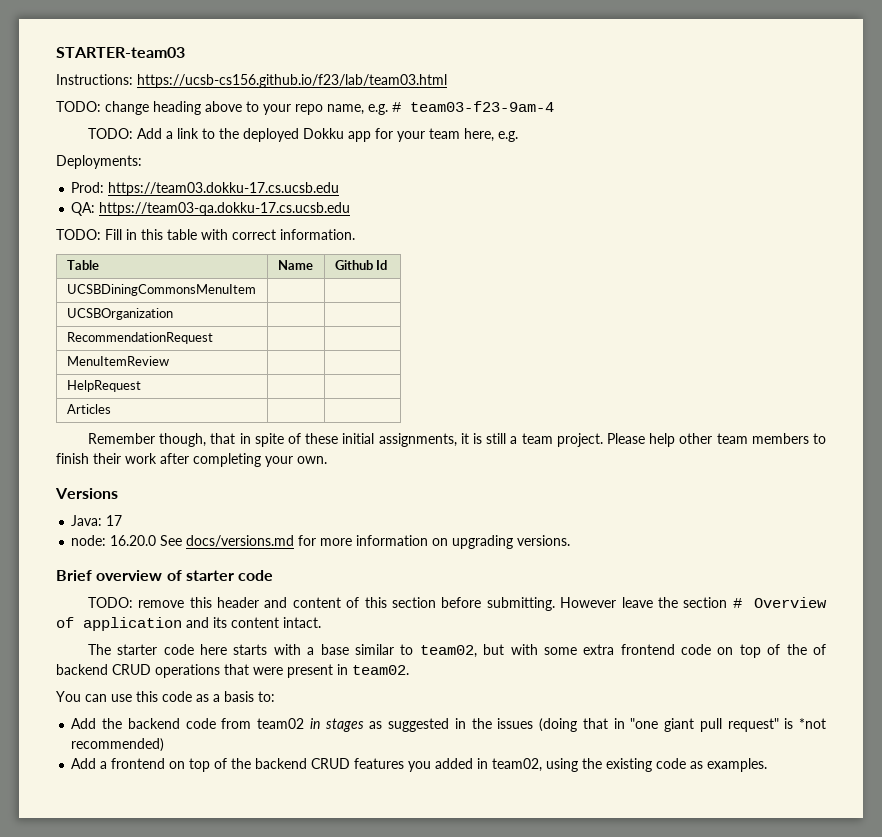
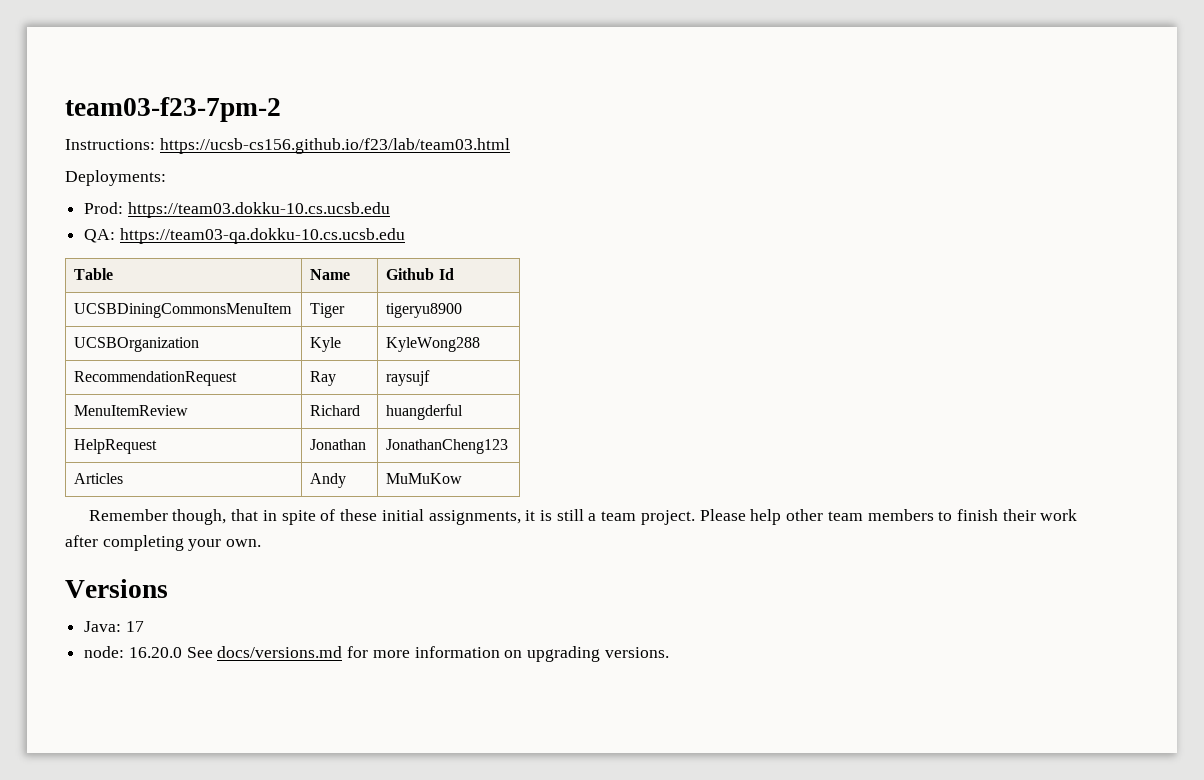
[56,47,185,58] STARTER-team03 -> [65,97,281,122] team03-f23-7pm-2
[56,101,554,115] [87,128,518,142] // TODO: change heading above to your repo name, e.g. # team03-f23-9am-4 // TODO: Add a link to the deployed Dokku app for your team here, e.g. -> (510, 146) none
[108,182,340,196] https://team03.dokku-17.cs.ucsb.edu -> [127,202,390,218] https://team03.dokku-10.cs.ucsb.edu
[99,202,351,216] [56,229,355,240] https://team03-qa.dokku-17.cs.ucsb.edu // TODO: Fill in this table with correct information. -> [119,228,405,244] https://team03-qa.dokku-10.cs.ucsb.edu
(256, 290) | -> [310,303,346,318] [386,303,463,318] Tiger | tigeryu8900
(173, 314) | -> [310,337,342,352] [386,337,481,352] Kyle | KyleWong288
(213, 338) | -> [310,371,337,386] [386,370,431,386] Ray | raysujf
(169, 361) | -> [310,405,361,416] [386,404,464,420] Richard | huangderful
(141, 386) | -> [310,439,367,450] [386,439,509,454] Jonathan | JonathanCheng123
(111, 409) | -> [310,473,347,488] [386,473,463,484] Andy | MuMuKow
[56,570,274,581] [87,597,827,611] [56,617,321,631] [87,644,827,658] [56,664,409,678] [56,691,275,702] [71,718,826,732] [71,738,165,752] [71,758,768,772] // Brief overview of starter code // TODO: remove this header and content of this section before submitting. However leave the section # Overview of application and its content intact. // The starter code here starts with a base similar to team02, but with some extra frontend code on top of the of backend CRUD operations that were present in team02. // You can use this code as a basis to: // Add the backend code from team02 in stages as suggested in the issues (doing that in "one giant pull request" is *not recommended) // Add a frontend on top of the backend CRUD features you added in team02, using the existing code as examples. -> (669, 652) none

